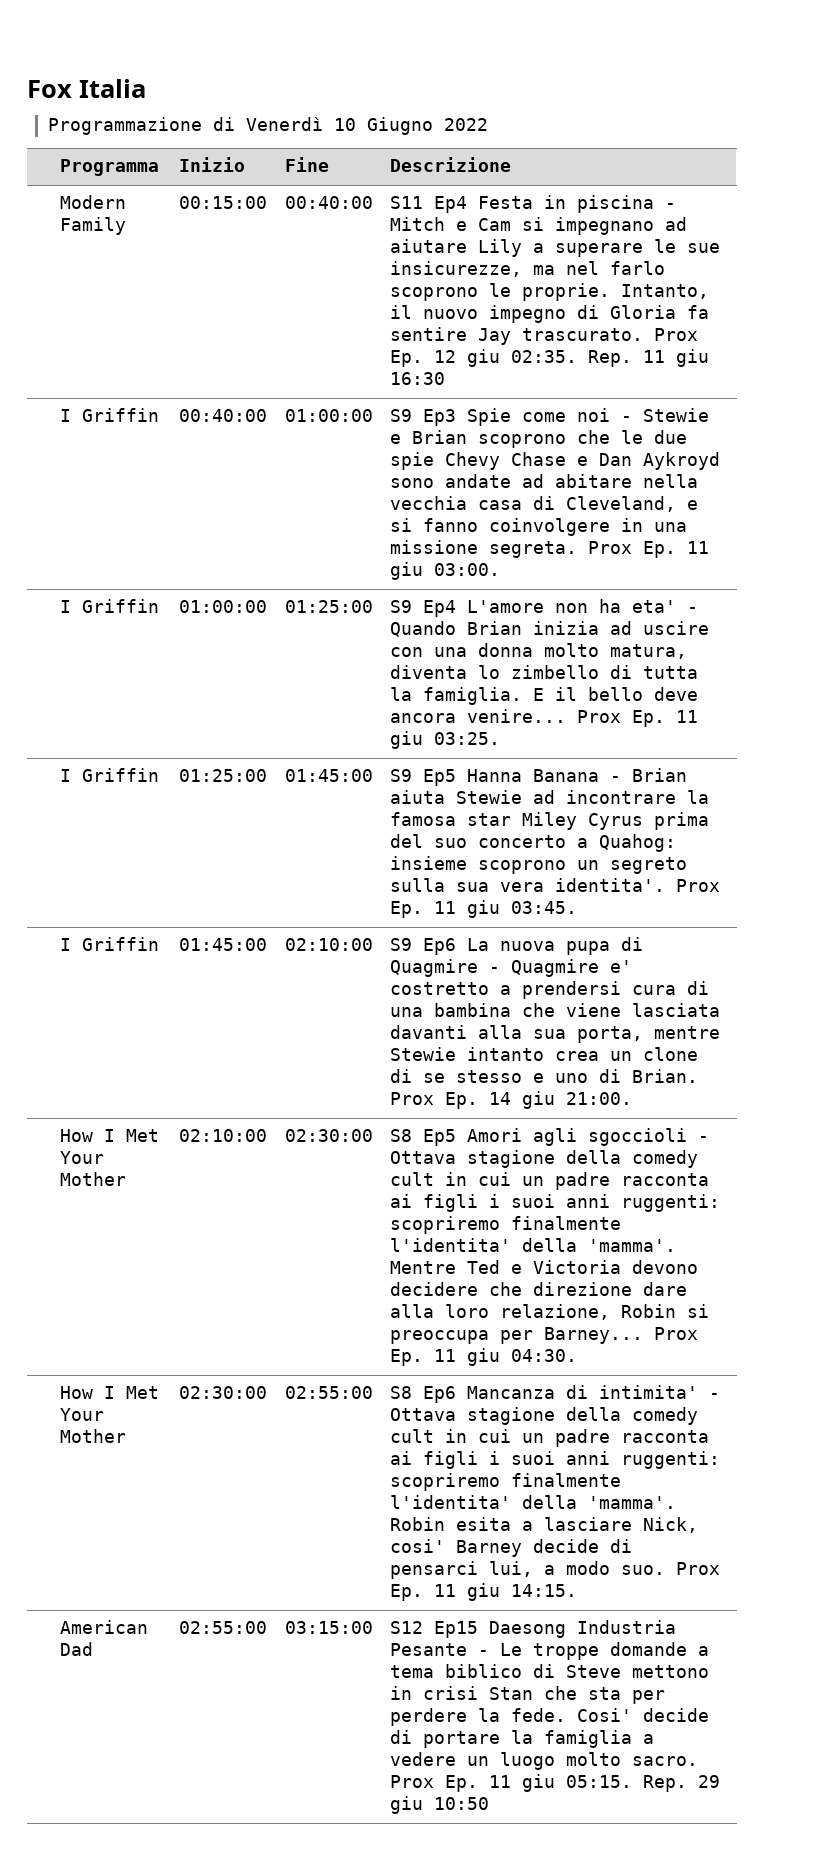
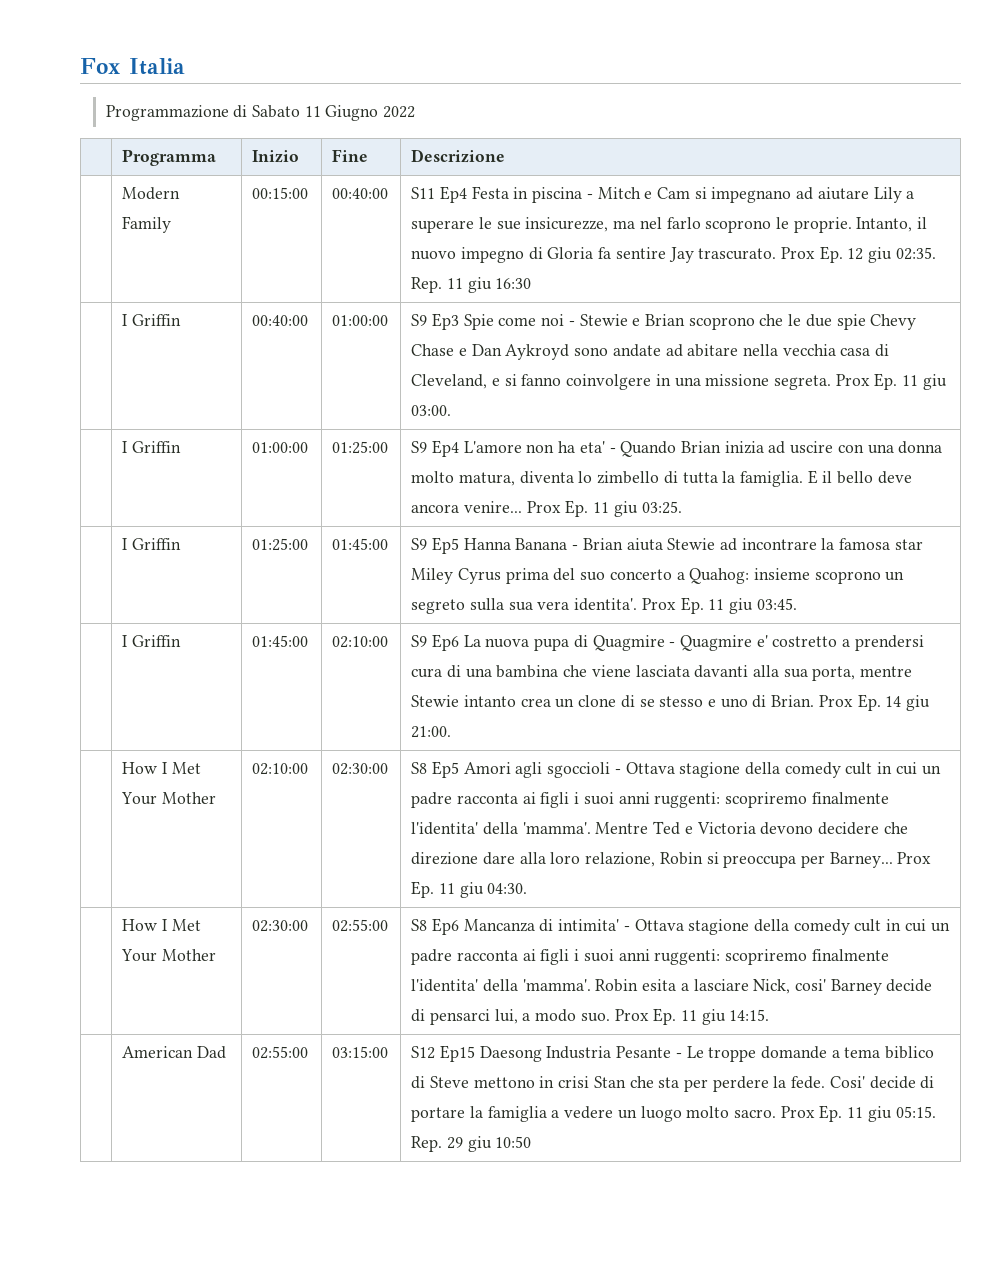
[245,117,356,131] Venerdì 10 -> [252,105,321,118] Sabato 11

